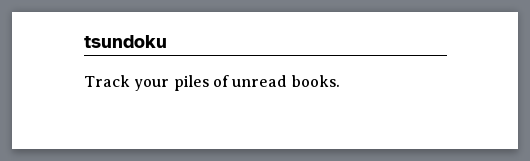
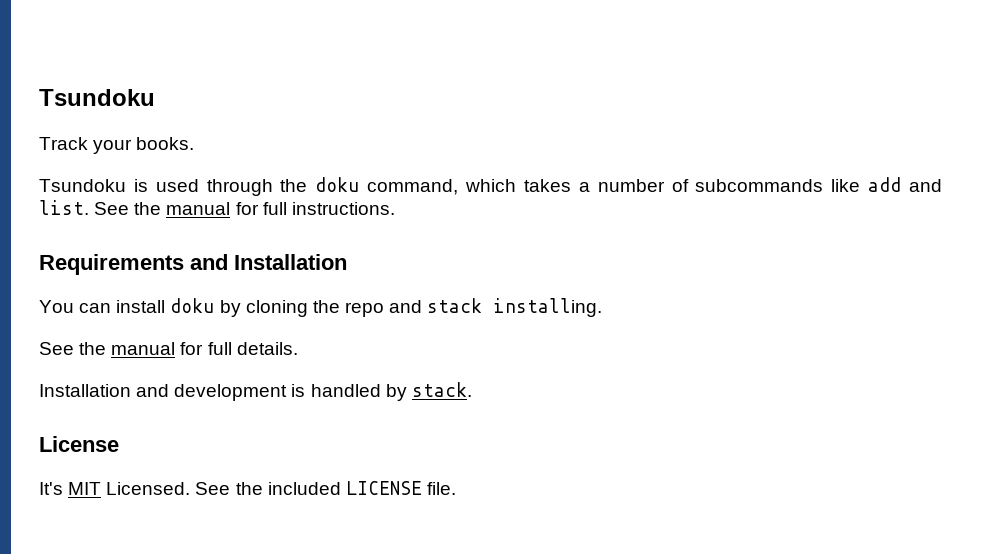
[84,35,167,48] tsundoku -> [39,89,155,106] Tsundoku
[173,75,340,91] piles of unread books. -> [136,137,195,150] [39,177,943,196] [39,200,395,215] [39,254,347,275] [39,298,603,317] [39,342,298,355] [39,382,472,401] [39,436,119,452] [39,481,456,495] books. // Tsundoku is used through the doku command, which takes a number of subcommands like add and list. See the manual for full instructions. // Requirements and Installation // You can install doku by cloning the repo and stack installing. // See the manual for full details. // Installation and development is handled by stack. // License // It's MIT Licensed. See the included LICENSE file.

